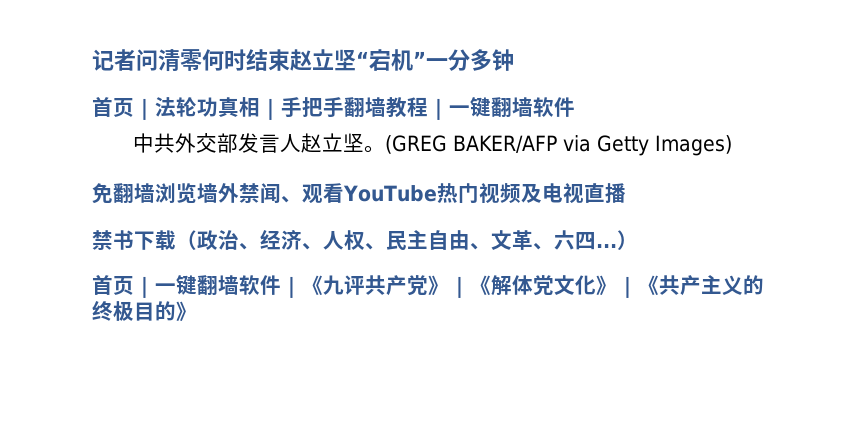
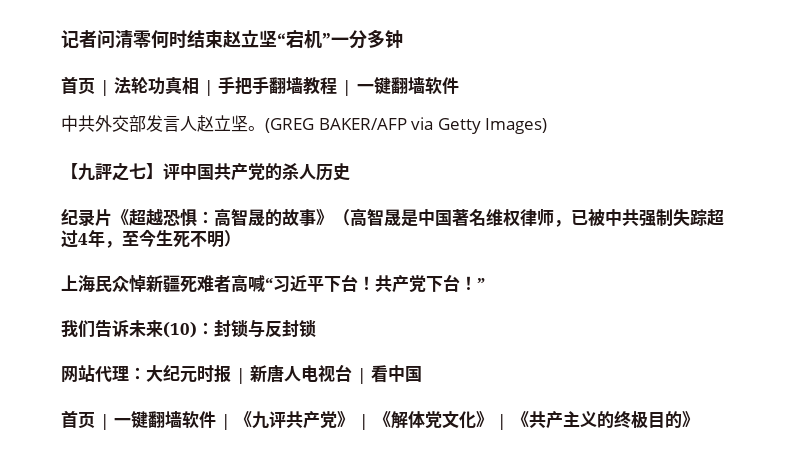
[92,183,626,204] [92,229,638,250] 免翻墙浏览墙外禁闻、观看YouTube热门视频及电视直播 // 禁书下载（政治、经济、人权、民主自由、文革、六四...） -> [61,163,350,181] [61,208,724,227] [61,229,241,248] [61,274,485,293] [61,319,316,338] [61,364,423,384] 【九評之七】评中国共产党的杀人历史 // 纪录片《超越恐惧：高智晟的故事》（高智晟是中国著名维权律师，已被中共强制失踪超过4年，至今生死不明） // 上海民众悼新疆死难者高喊“习近平下台！共产党下台！” // 我们告诉未来(10)：封锁与反封锁 // 网站代理：大纪元时报 | 新唐人电视台 | 看中国

